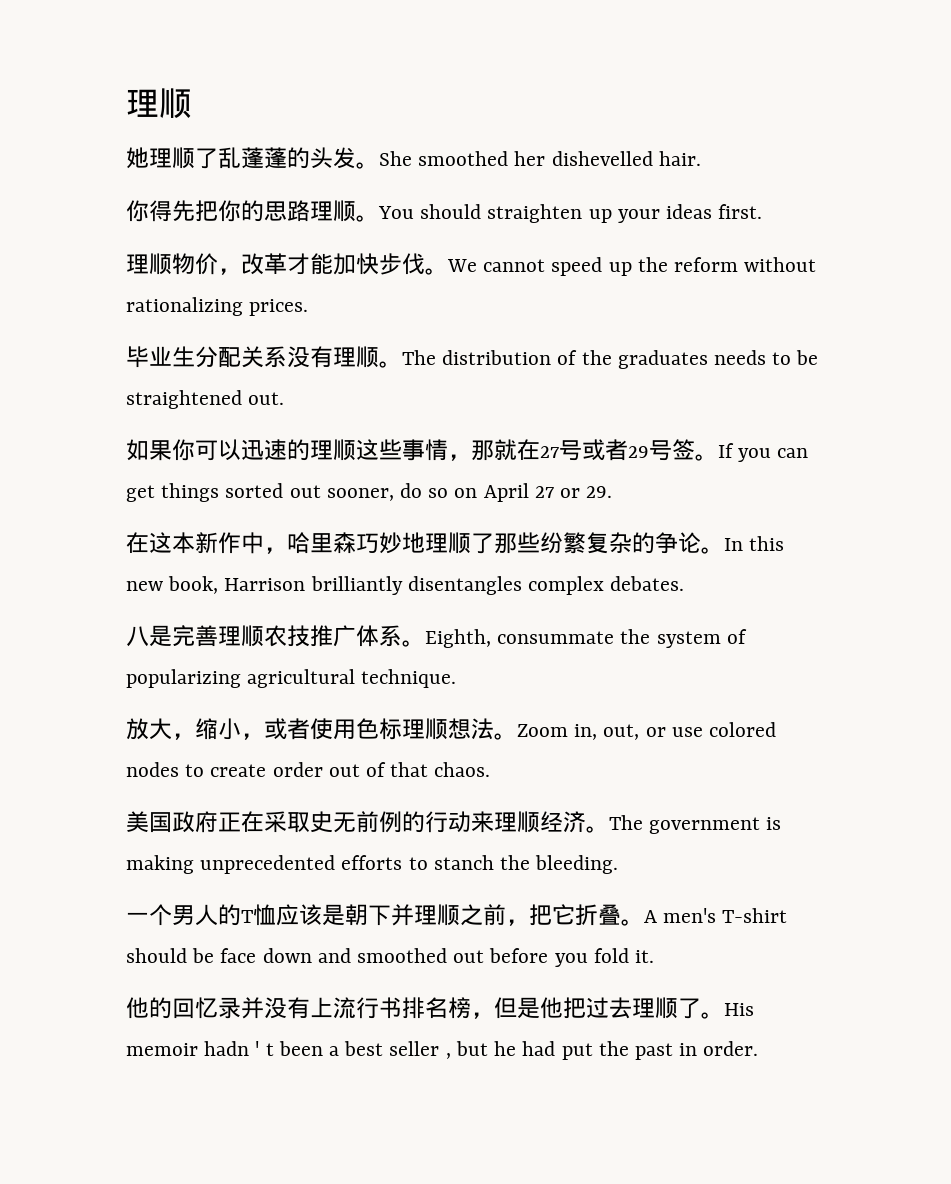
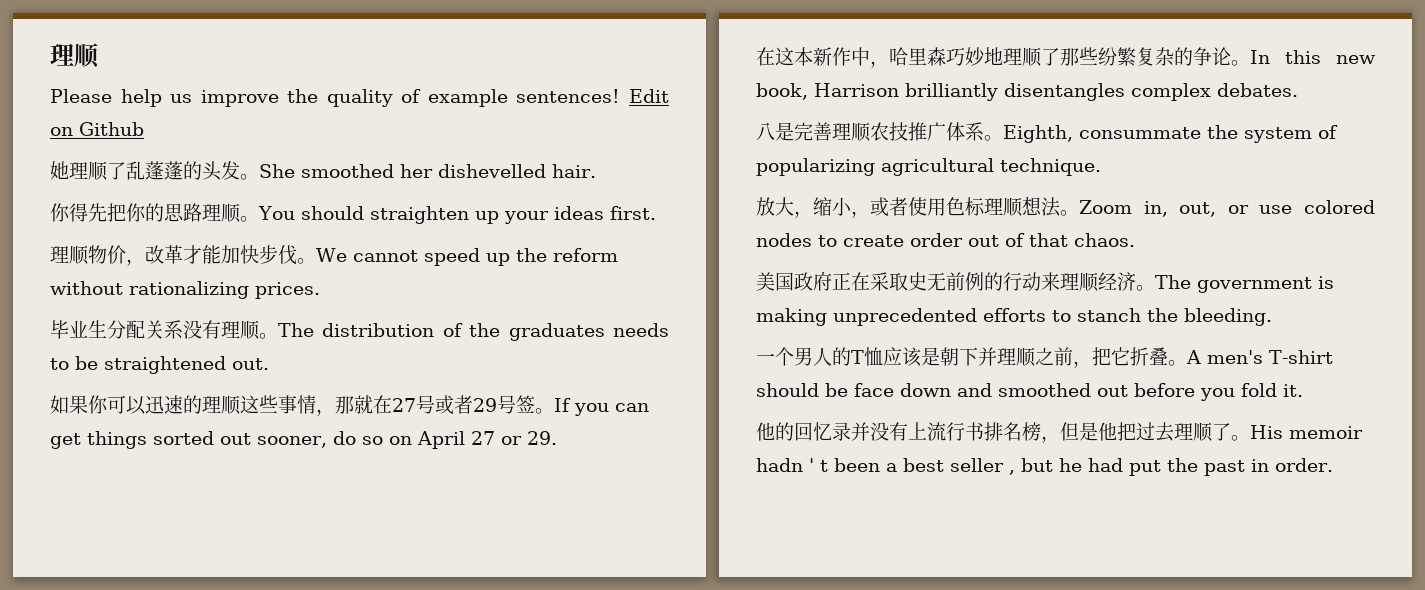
[126,88,192,118] 理顺 -> [50,43,99,68] [50,89,669,107] [50,122,144,136] 理顺 // Please help us improve the quality of example sentences! Edit on Github

